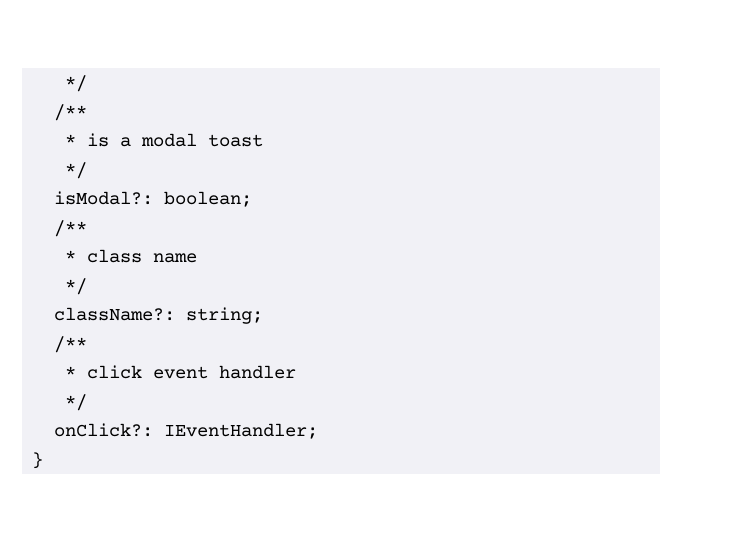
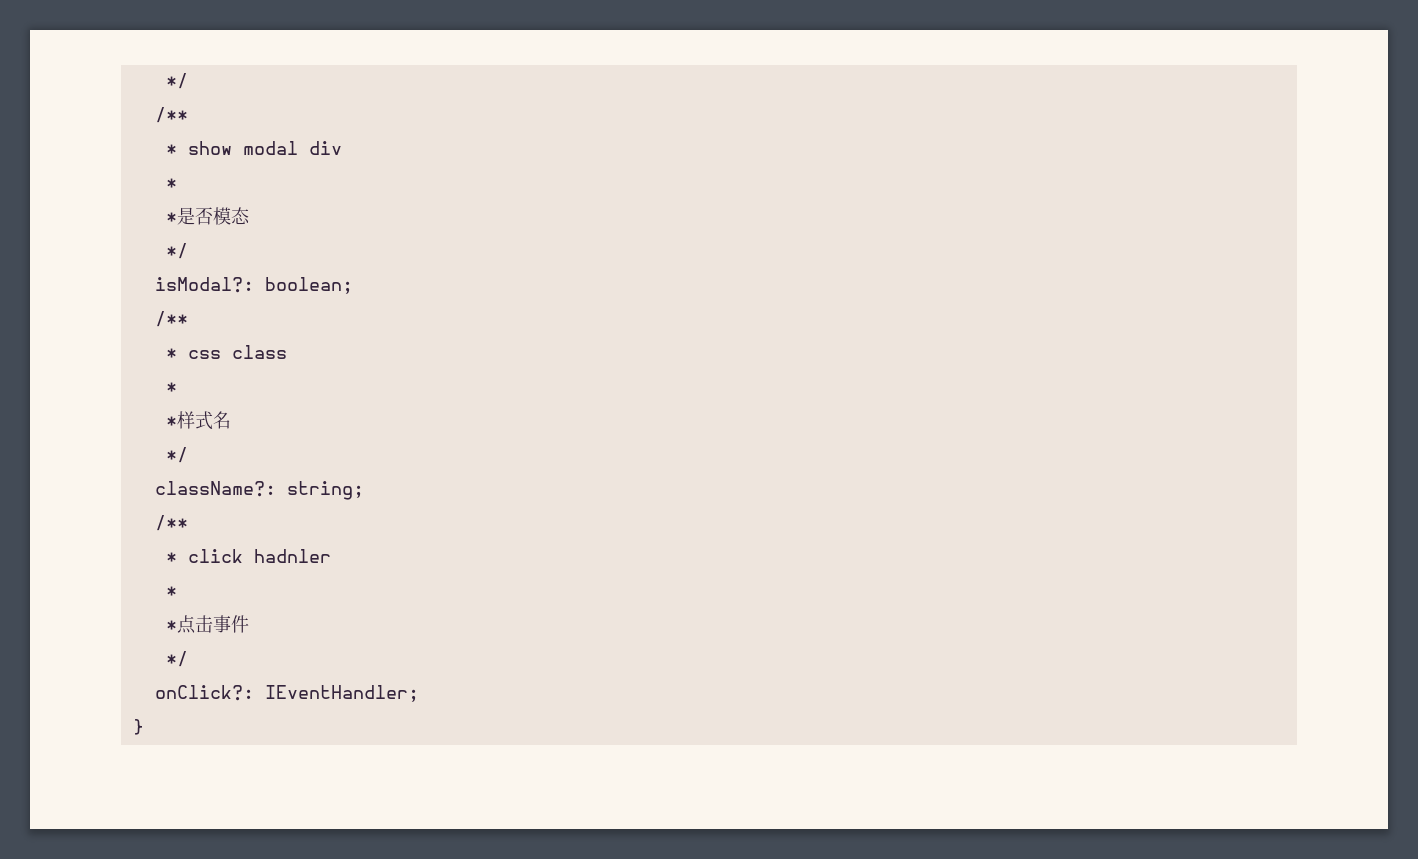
[86,133,263,147] is a modal toast -> [188,141,342,155] [166,178,177,189] [166,207,250,225] show modal div // * // *是否模态
(76, 256) none -> [188,350,221,359] css
[152,253,197,263] name -> [166,382,177,393] [166,411,231,430] // * // *样式名
[152,365,296,379] event handler -> [254,549,331,563] [166,586,177,597] [166,615,249,634] hadnler // * // *点击事件

